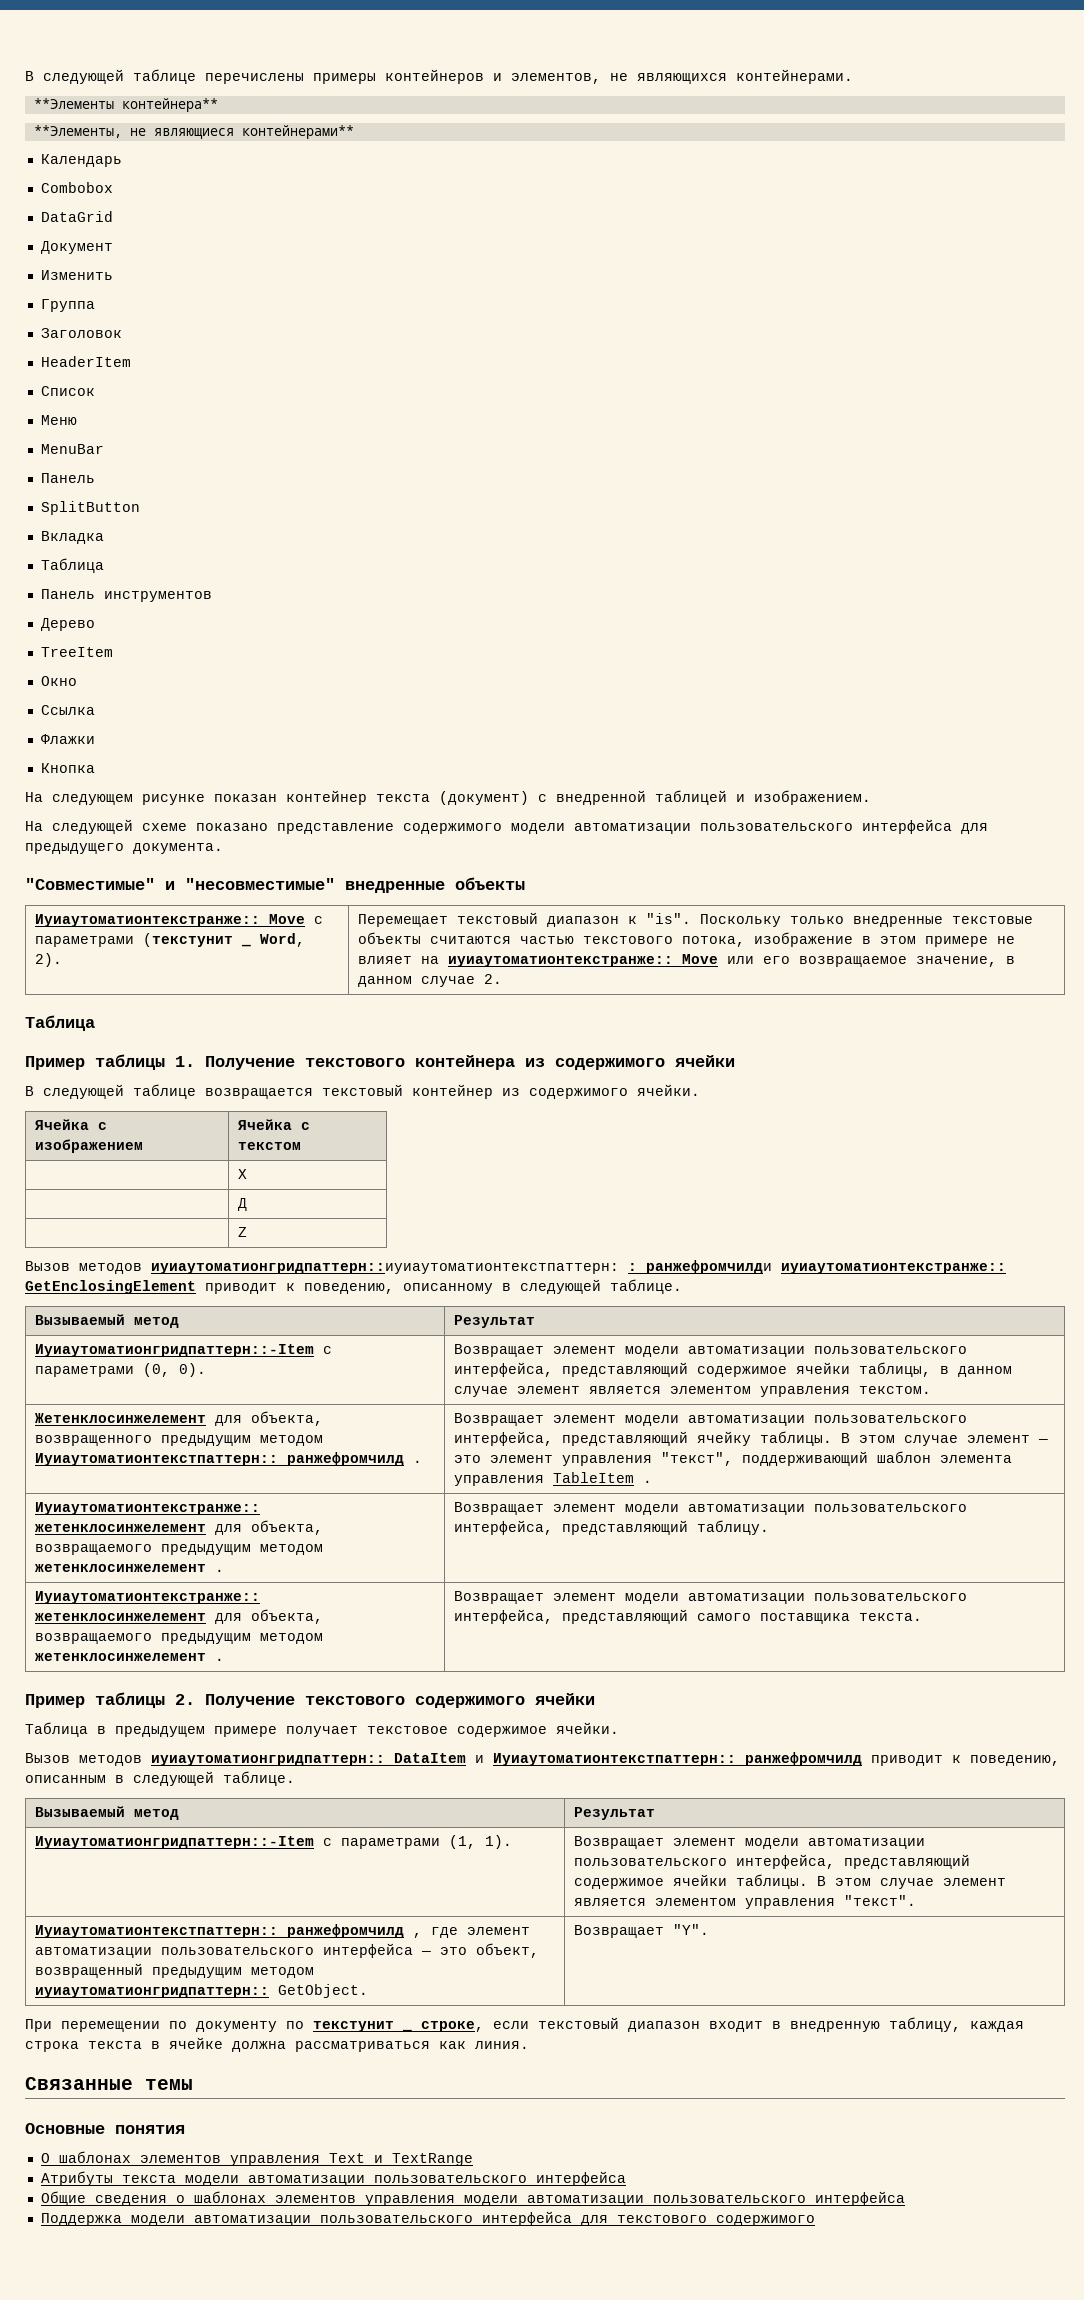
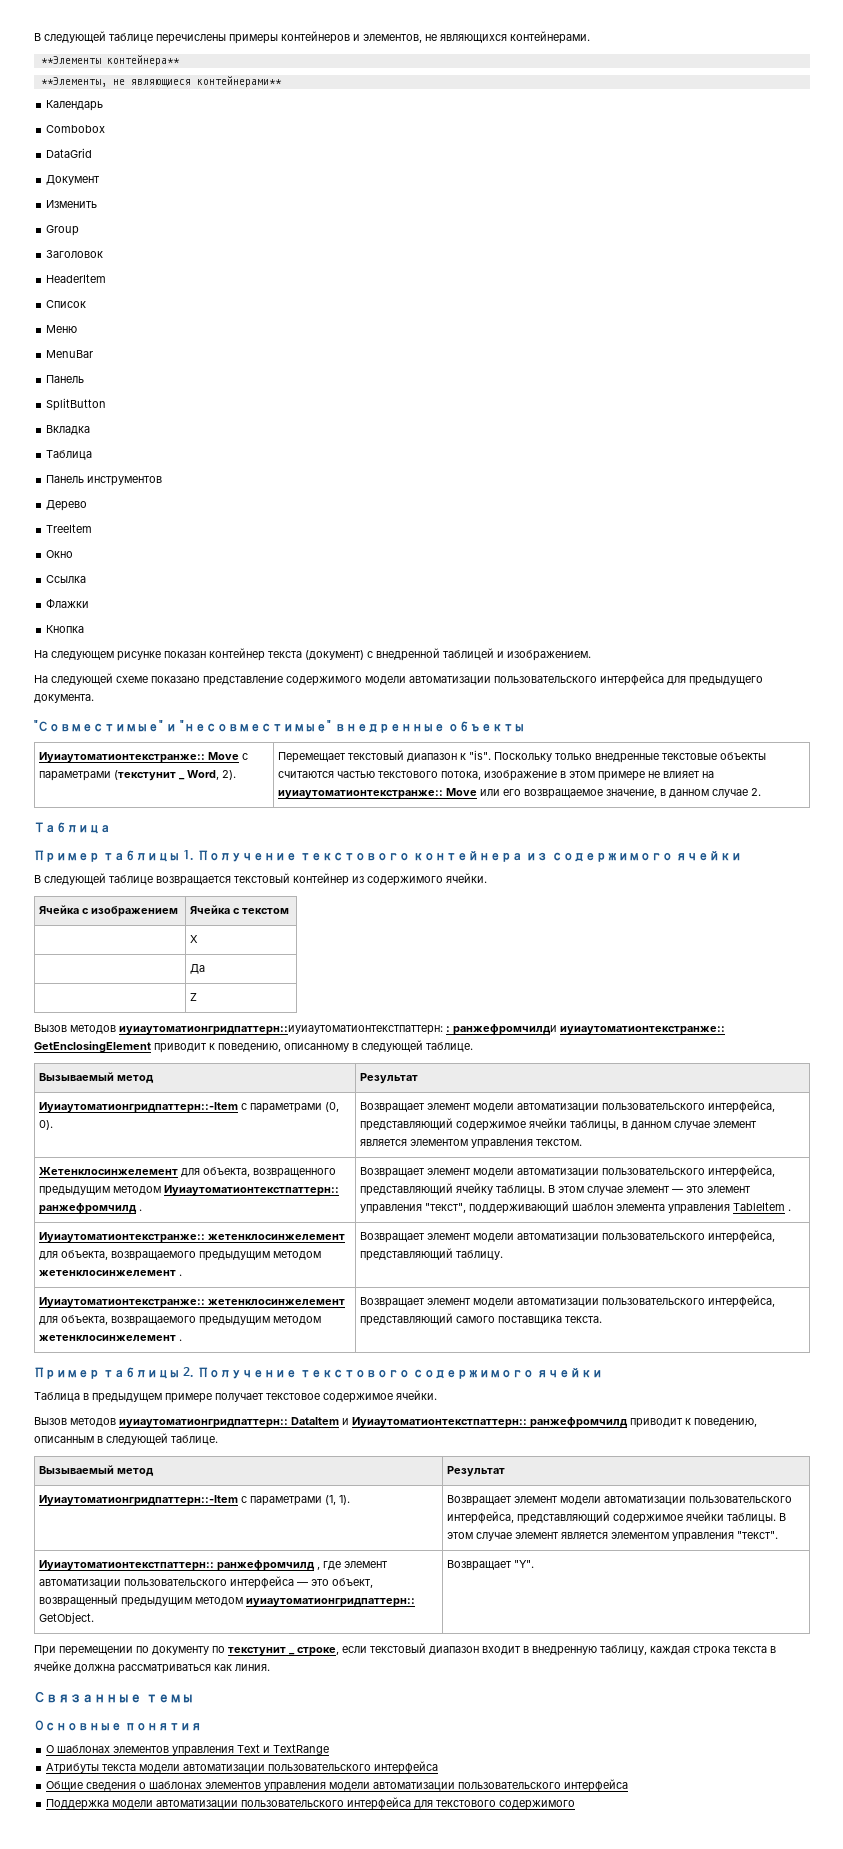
[40,299,95,312] Группа -> [46,225,80,236] Group
[238,1198,248,1211] Д -> [189,964,205,974] Да

